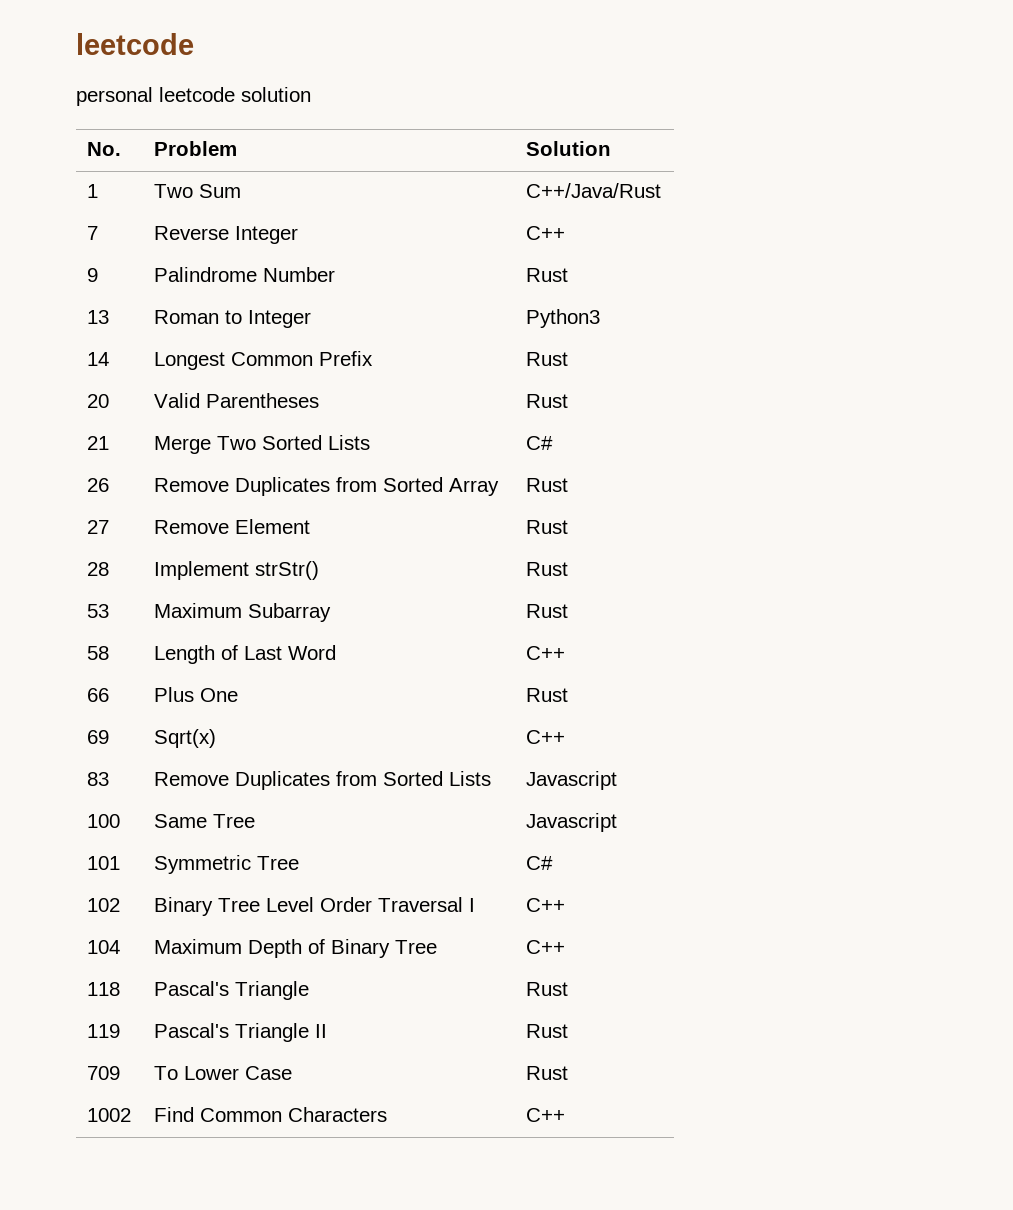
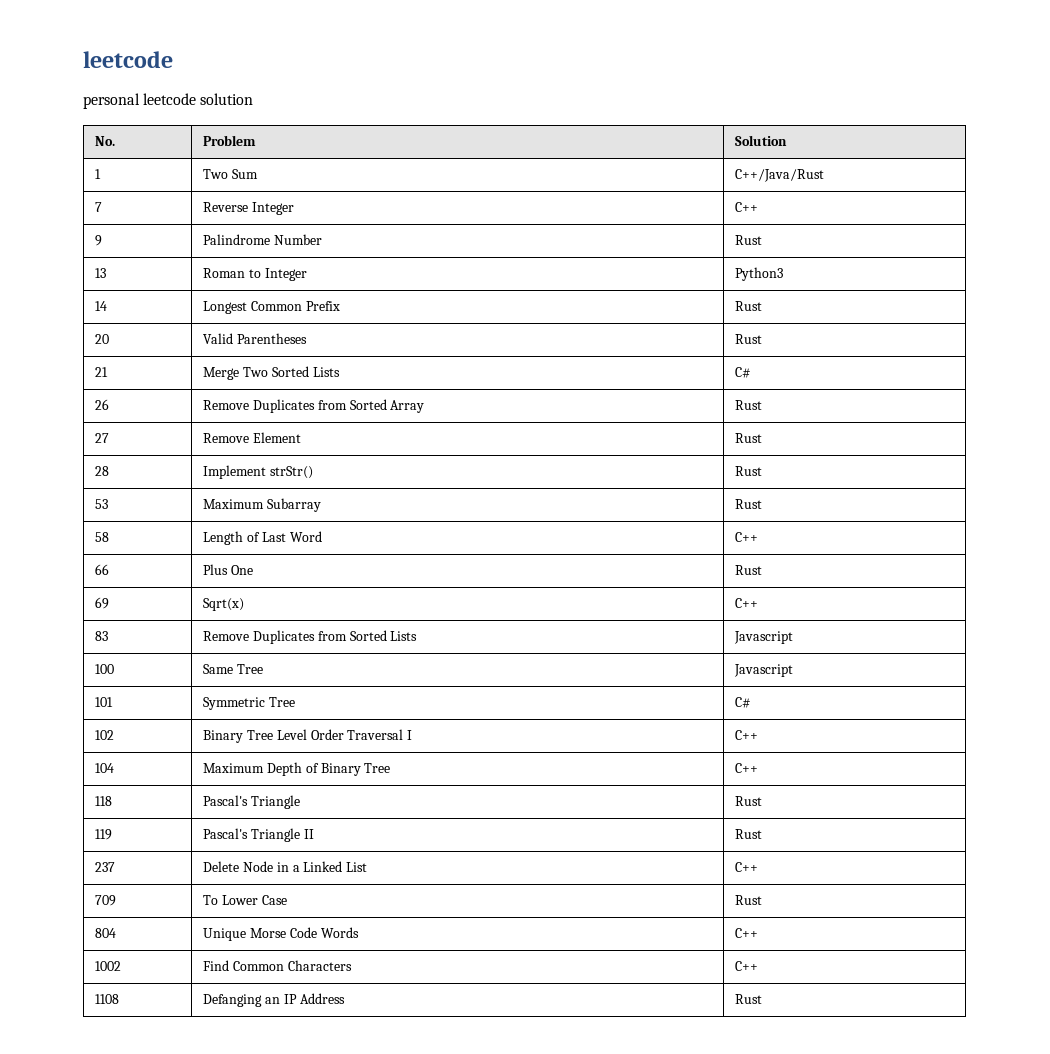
(569, 1031) none -> [95,862,116,872] [203,861,368,872] [735,862,759,872] // 237 | Delete Node in a Linked List | C++
(569, 1073) none -> [95,928,117,938] [203,927,359,941] [735,928,759,938] // 804 | Unique Morse Code Words | C++
(566, 1115) none -> [95,994,120,1004] [203,993,345,1007] [735,994,763,1004] // 1108 | Defanging an IP Address | Rust

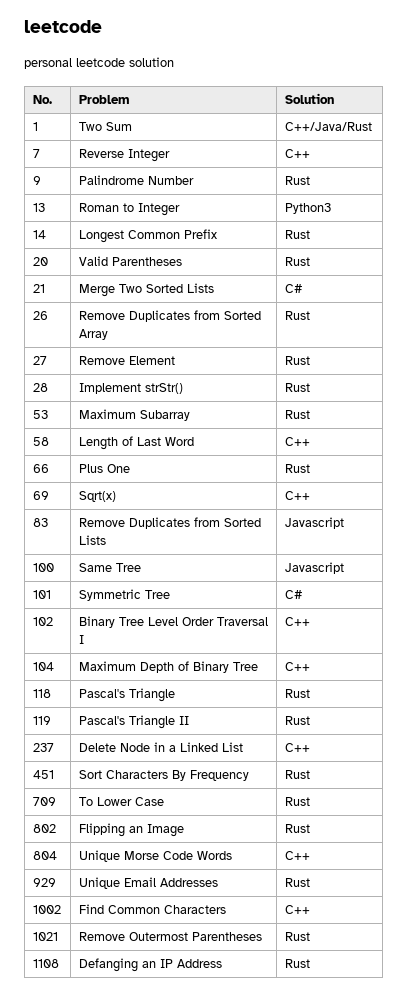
(759, 867) none -> [32,770,54,779] [78,770,249,781] [284,770,310,779] // 451 | Sort Characters By Frequency | Rust
(763, 900) none -> [32,824,56,833] [78,823,184,837] [284,824,310,833] // 802 | Flipping an Image | Rust
(759, 933) none -> [32,878,56,887] [78,877,218,889] [284,878,310,887] // 929 | Unique Email Addresses | Rust
(759, 966) none -> [32,932,58,941] [78,932,262,941] [284,932,310,941] // 1021 | Remove Outermost Parentheses | Rust

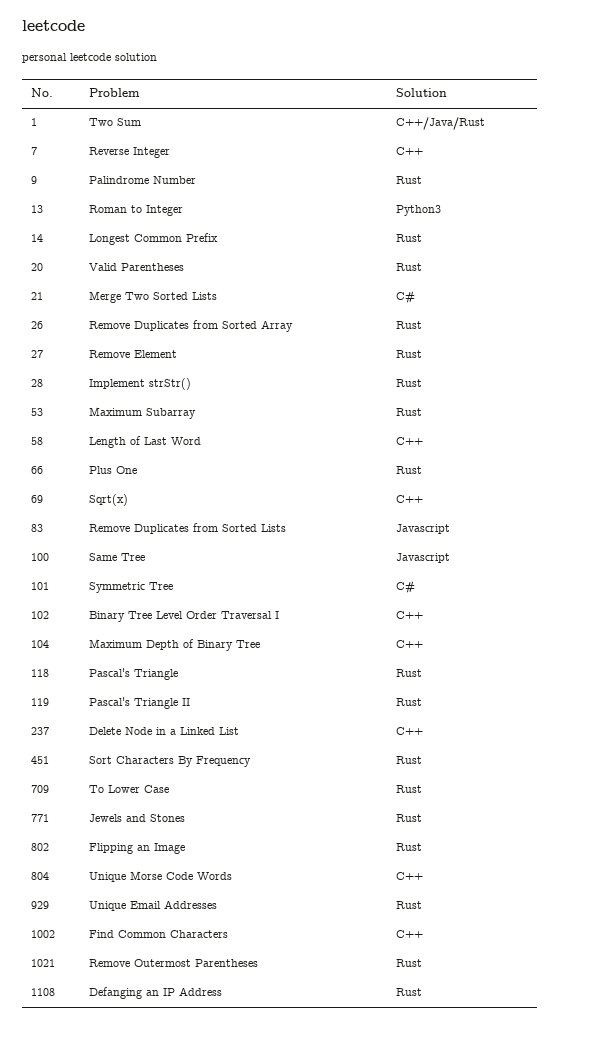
(310, 801) none -> [30,814,49,822] [88,814,185,822] [395,814,422,822] // 771 | Jewels and Stones | Rust

